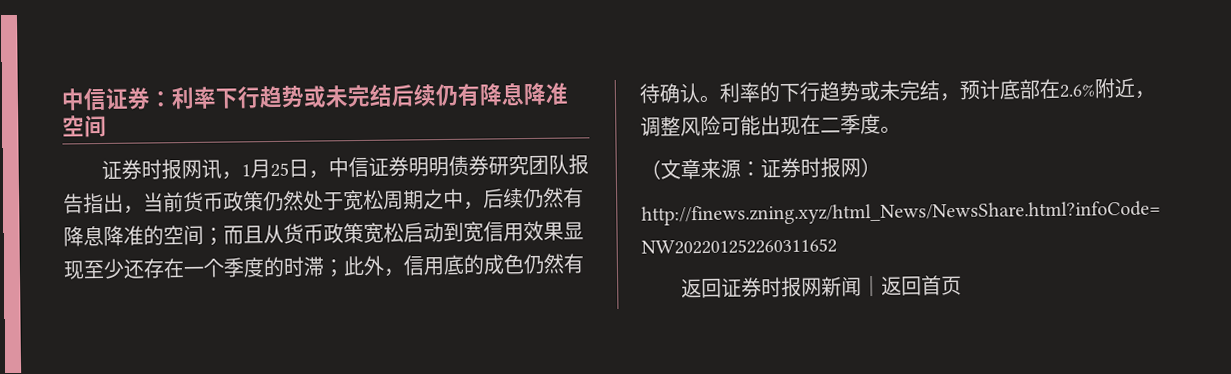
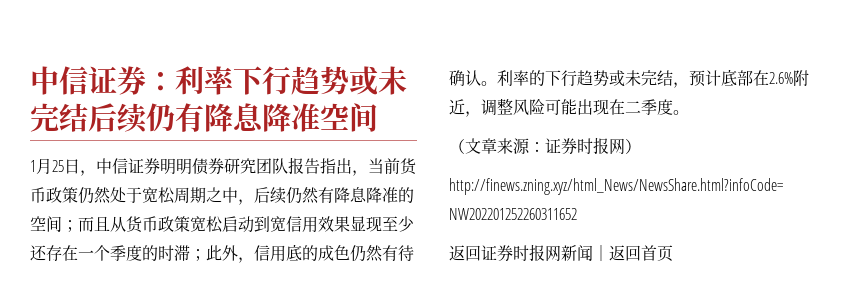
[101,158,243,181] 证券时报网讯， -> (378, 117) none

